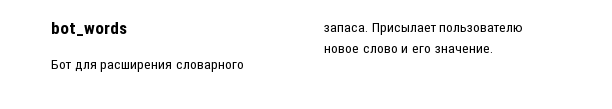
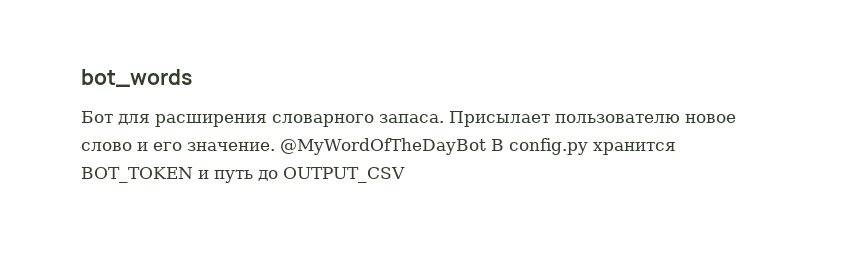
(493, 49) none -> [280,138,676,155] [81,167,405,183] @MyWordOfTheDayBot В config.py хранится BOT_TOKEN и путь до OUTPUT_CSV

